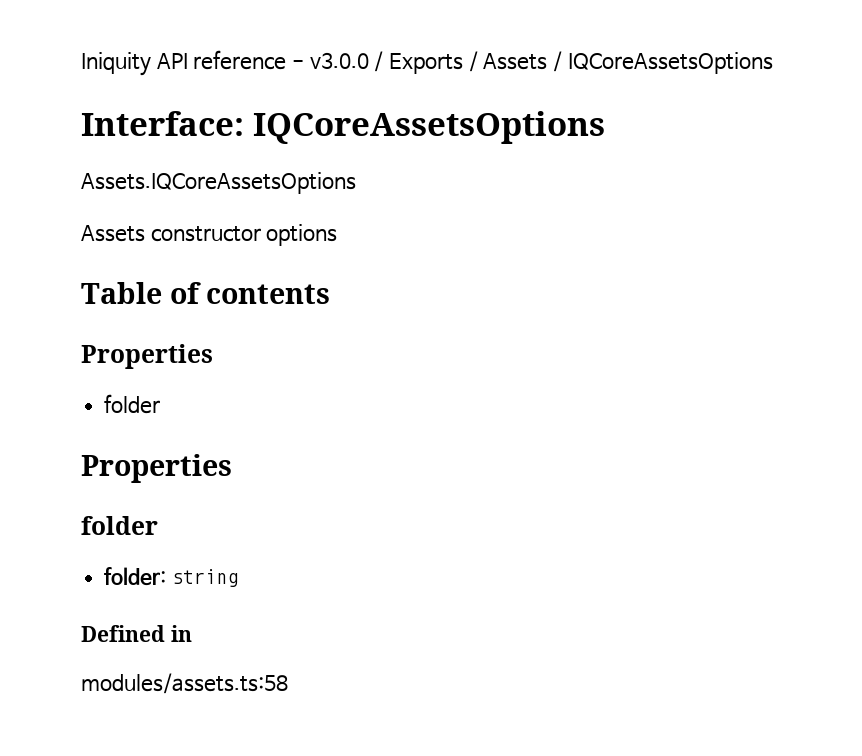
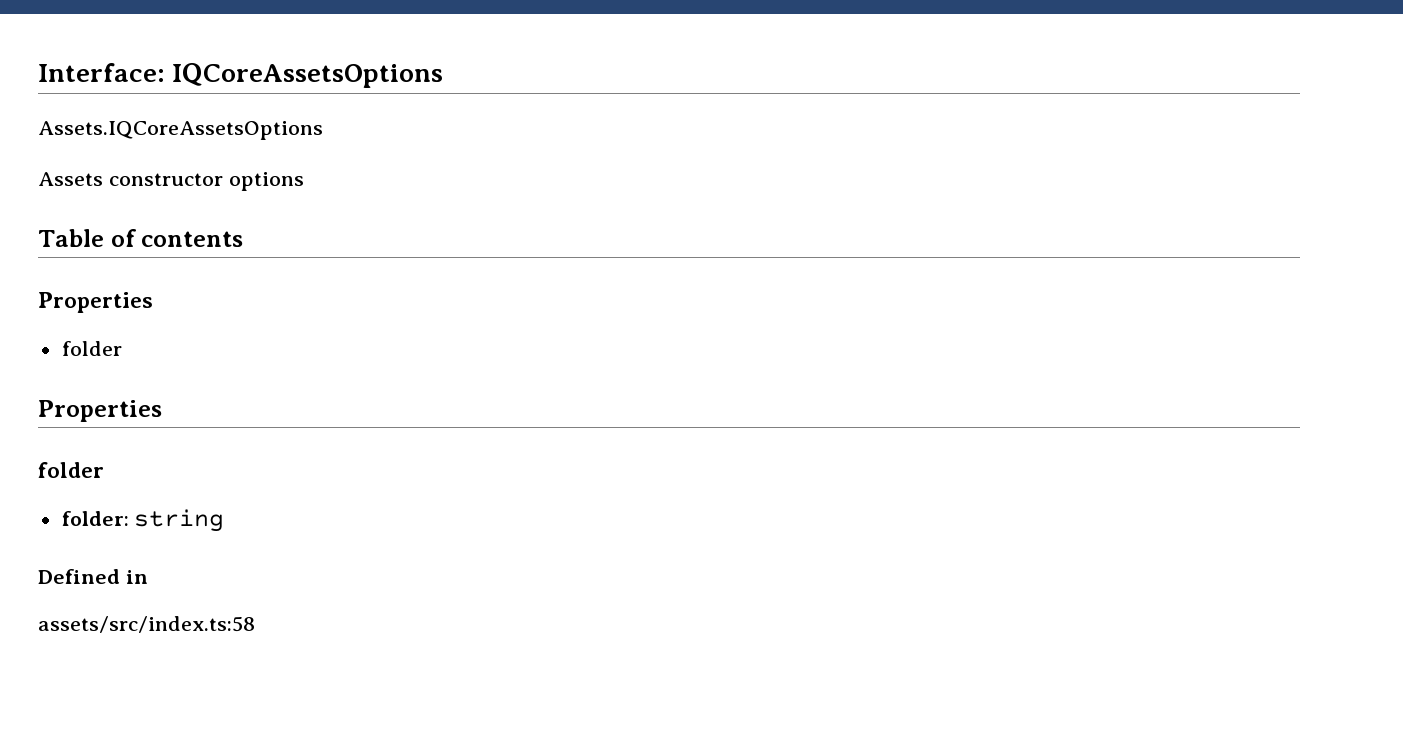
[81,50,773,76] Iniquity API reference - v3.0.0 / Exports / Assets / IQCoreAssetsOptions // -> (38, 72) none
[81,673,288,694] modules/assets.ts:58 -> [38,616,255,633] assets/src/index.ts:58

